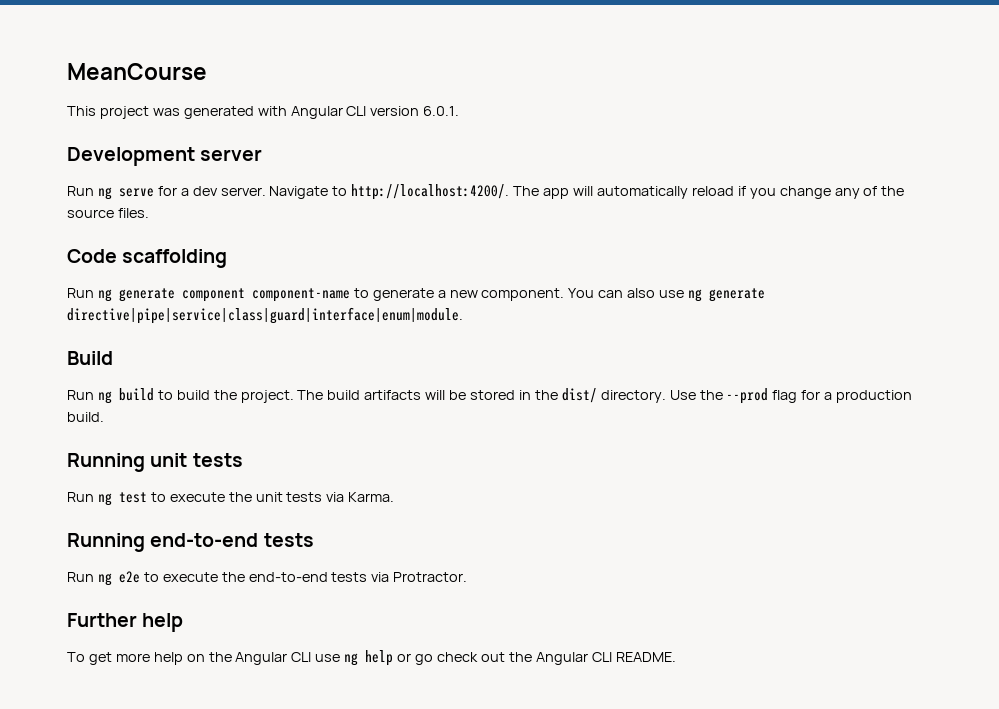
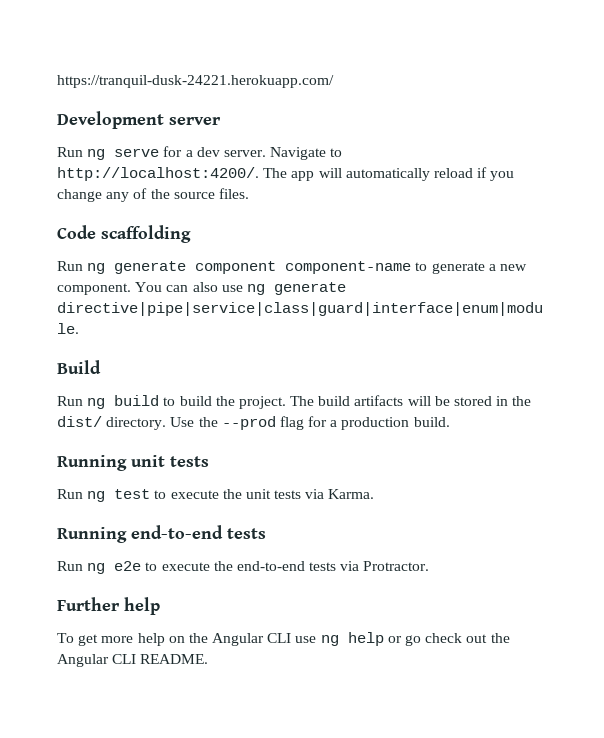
[67,63,207,80] [67,106,460,119] MeanCourse // This project was generated with Angular CLI version 6.0.1. -> [57,75,334,88] https://tranquil-dusk-24221.herokuapp.com/

